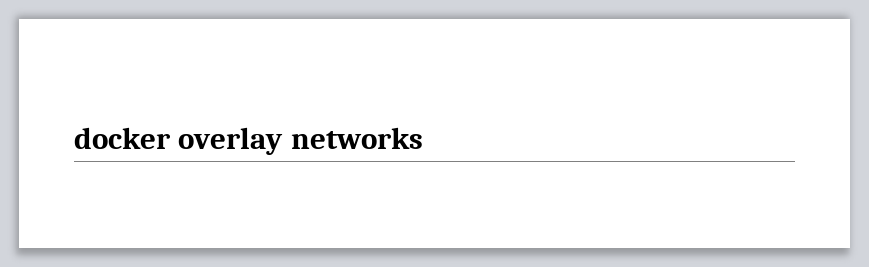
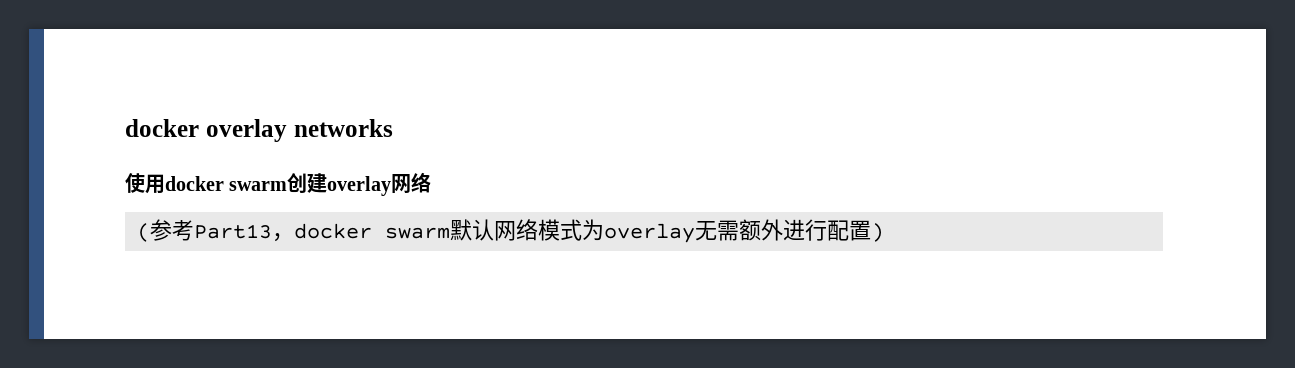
(423, 138) none -> [125,172,432,196] [137,219,884,243] // 使用docker swarm创建overlay网络 // (参考Part13，docker swarm默认网络模式为overlay无需额外进行配置)

